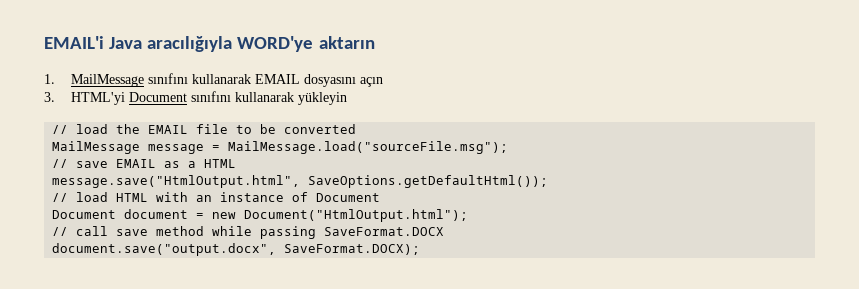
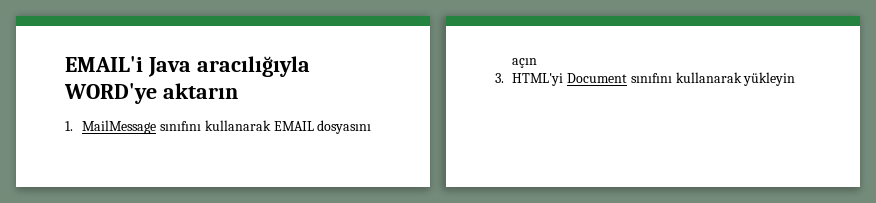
[52,124,357,134] [52,141,509,154] [52,159,237,168] [52,175,549,188] [52,192,381,202] [52,209,469,222] [52,226,445,239] [52,243,421,256] // // load the EMAIL file to be converted // MailMessage message = MailMessage.load("sourceFile.msg"); // // save EMAIL as a HTML // message.save("HtmlOutput.html", SaveOptions.getDefaultHtml()); // // load HTML with an instance of Document // Document document = new Document("HtmlOutput.html"); // // call save method while passing SaveFormat.DOCX // document.save("output.docx", SaveFormat.DOCX); -> (796, 79) none

